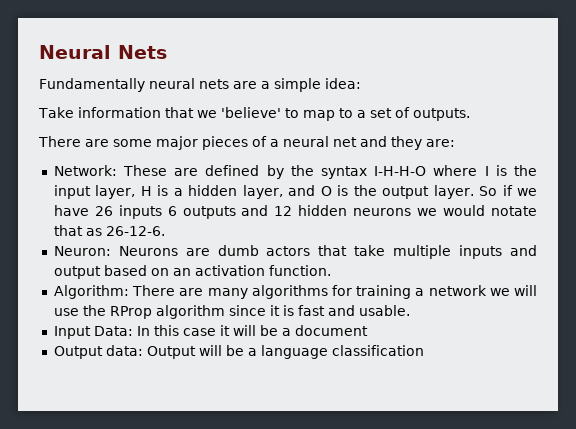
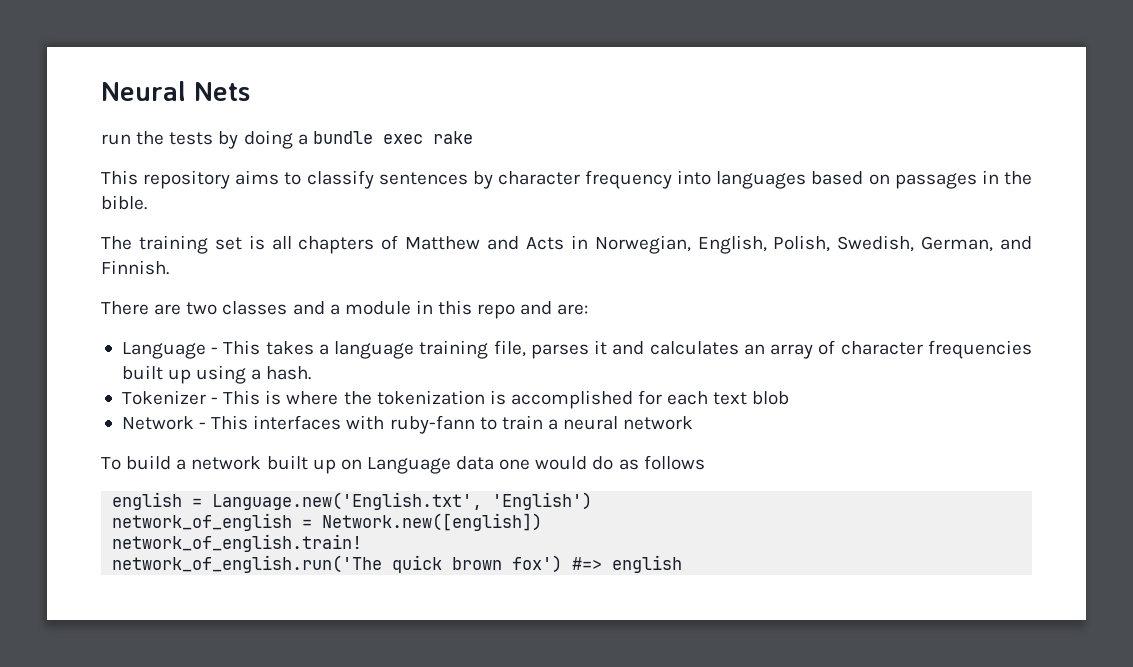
[39,78,361,92] [38,107,470,121] [38,136,455,150] [53,165,537,179] [53,185,538,199] [53,205,537,219] [53,225,165,236] [53,245,537,259] [53,265,331,279] [53,285,537,299] [53,305,410,319] [53,325,368,339] [53,345,424,359] Fundamentally neural nets are a simple idea: // Take information that we 'believe' to map to a set of outputs. // There are some major pieces of a neural net and they are: // Network: These are defined by the syntax I-H-H-O where I is the input layer, H is a hidden layer, and O is the output layer. So if we have 26 inputs 6 outputs and 12 hidden neurons we would notate that as 26-12-6. // Neuron: Neurons are dumb actors that take multiple inputs and output based on an activation function. // Algorithm: There are many algorithms for training a network we will use the RProp algorithm since it is fast and usable. // Input Data: In this case it will be a document // Output data: Output will be a language classification -> [101,130,473,149] [101,170,1032,189] [101,195,147,210] [101,235,1032,254] [101,260,169,275] [101,300,589,319] [121,340,1033,359] [121,365,312,384] [121,390,790,409] [121,415,694,434] [101,455,705,474] [112,492,593,510] [112,513,543,531] [112,534,363,552] [112,555,683,573] run the tests by doing a bundle exec rake // This repository aims to classify sentences by character frequency into languages based on passages in the bible. // The training set is all chapters of Matthew and Acts in Norwegian, English, Polish, Swedish, German, and Finnish. // There are two classes and a module in this repo and are: // Language - This takes a language training file, parses it and calculates an array of character frequencies built up using a hash. // Tokenizer - This is where the tokenization is accomplished for each text blob // Network - This interfaces with ruby-fann to train a neural network // To build a network built up on Language data one would do as follows // english = Language.new('English.txt', 'English') // network_of_english = Network.new([english]) // network_of_english.train! // network_of_english.run('The quick brown fox') #=> english

